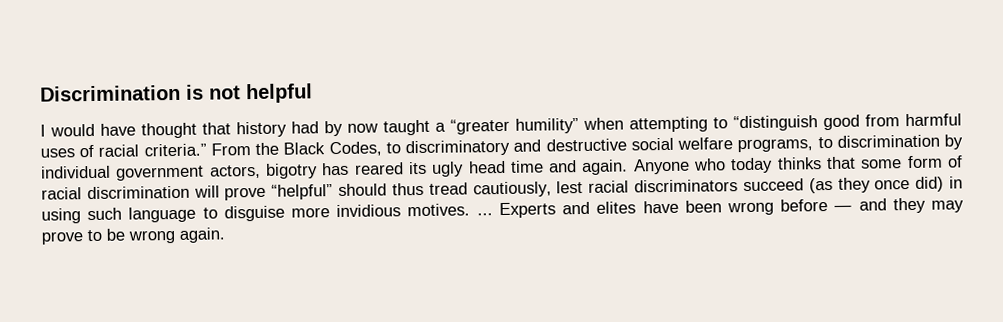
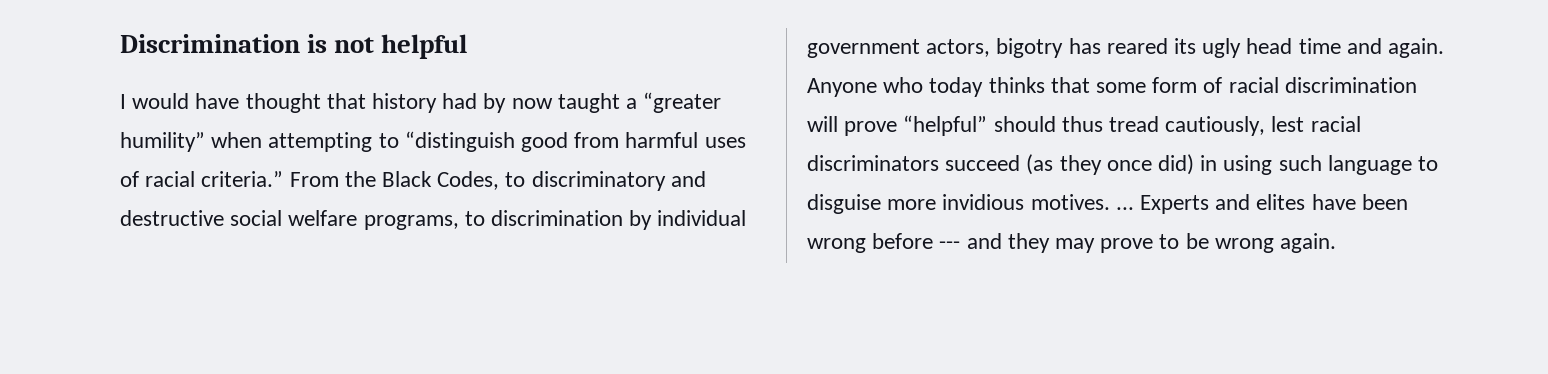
[834,205,853,211] — -> [939,241,961,249] ---

